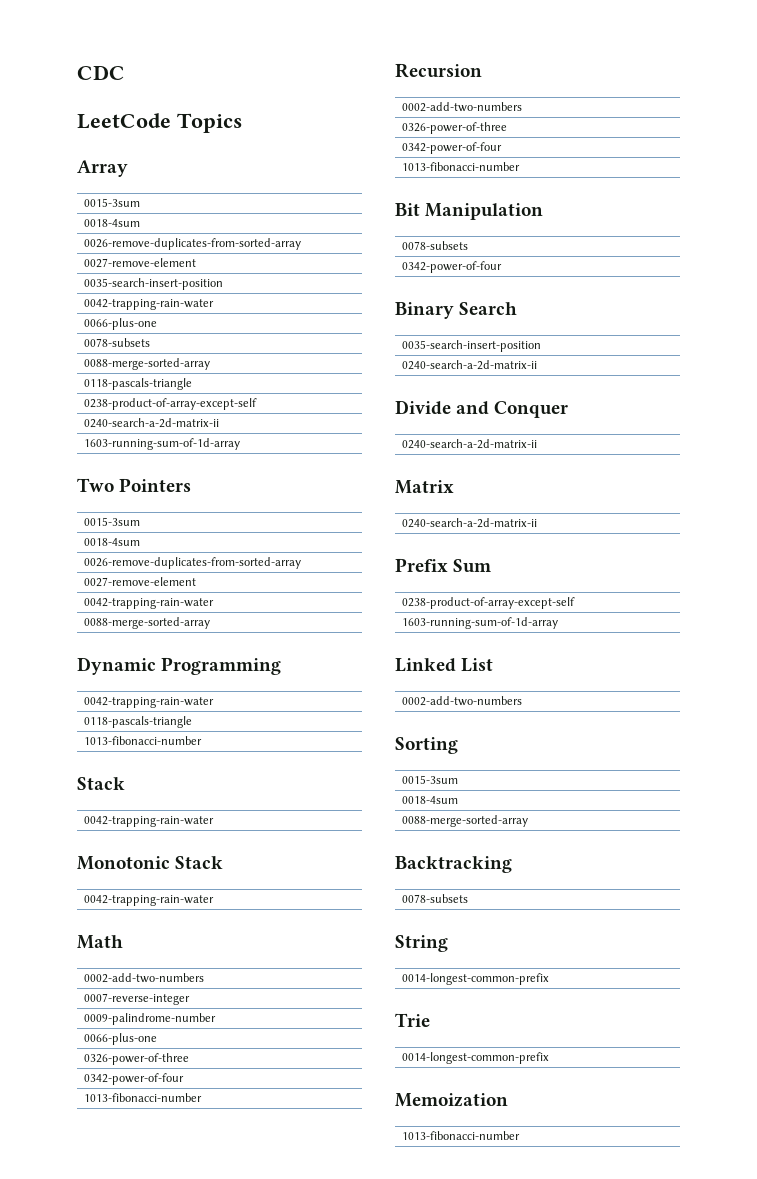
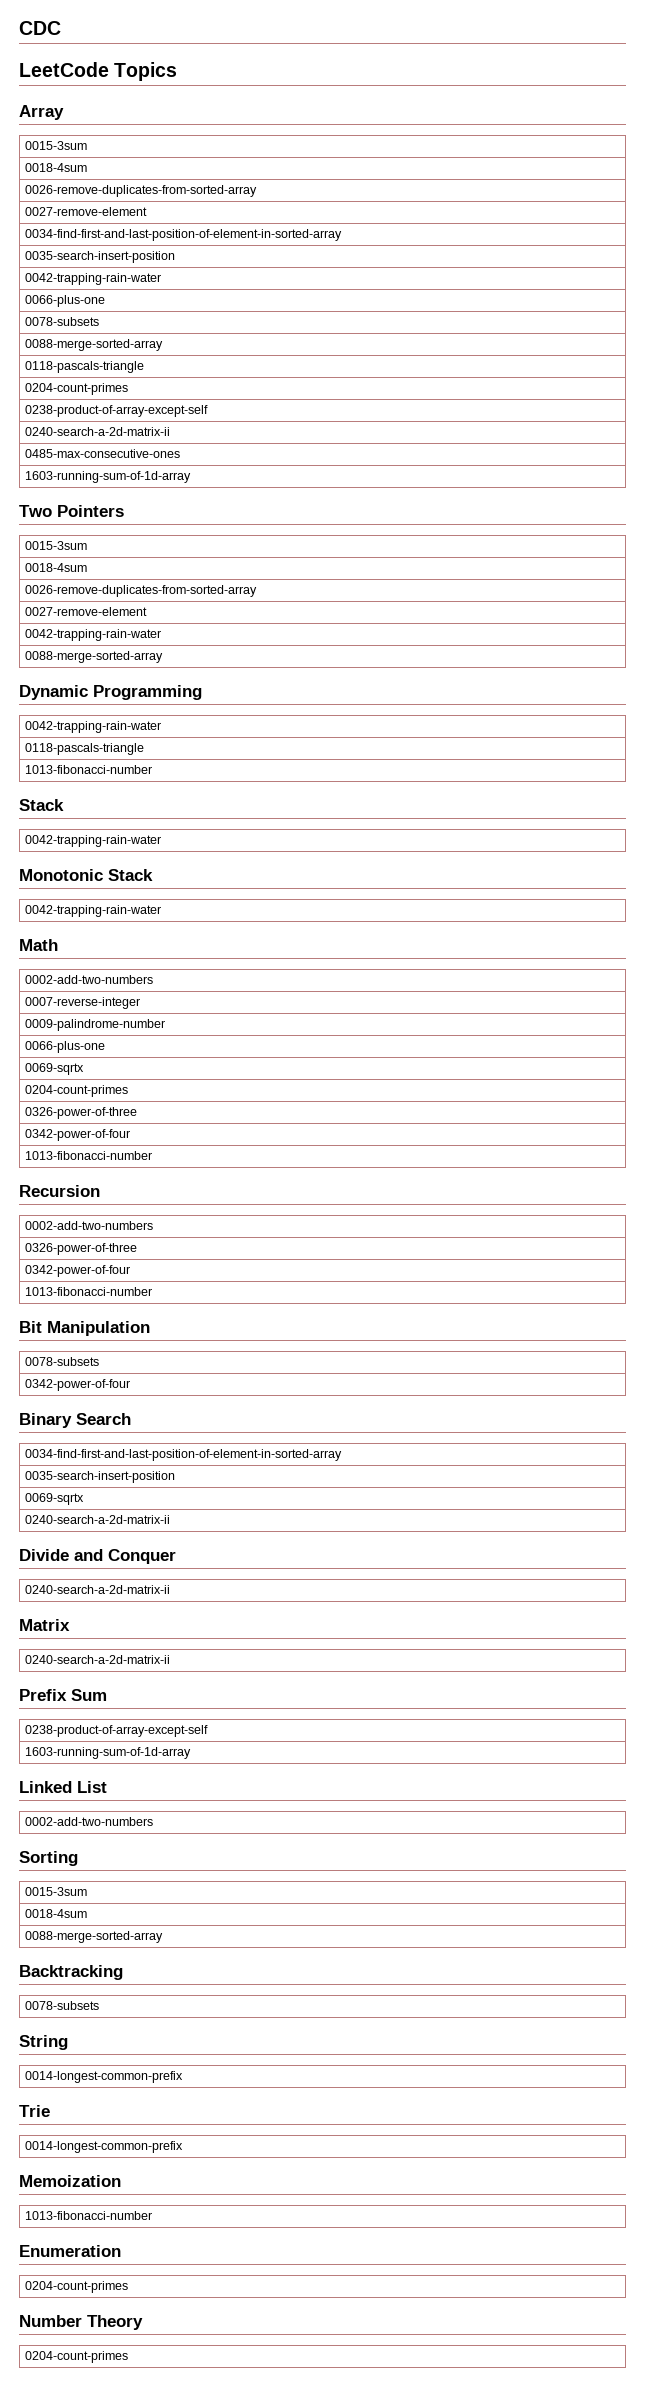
(197, 263) none -> [24,229,342,241] // 0034-find-first-and-last-position-of-element-in-sorted-array
(193, 384) none -> [24,383,128,395] // 0204-count-primes
(220, 423) none -> [24,449,180,458] // 0485-max-consecutive-ones
(158, 1039) none -> [24,1063,84,1075] [24,1085,128,1097] // 0069-sqrtx // 0204-count-primes
[402,340,542,352] // 0035-search-insert-position -> [24,1449,342,1461] [24,1471,175,1483] [24,1493,84,1505] // 0034-find-first-and-last-position-of-element-in-sorted-array // 0035-search-insert-position // 0069-sqrtx
(521, 1135) none -> [19,2245,121,2257] [24,2281,128,2293] [19,2315,143,2330] [24,2351,128,2363] // Enumeration // 0204-count-primes // Number Theory // 0204-count-primes

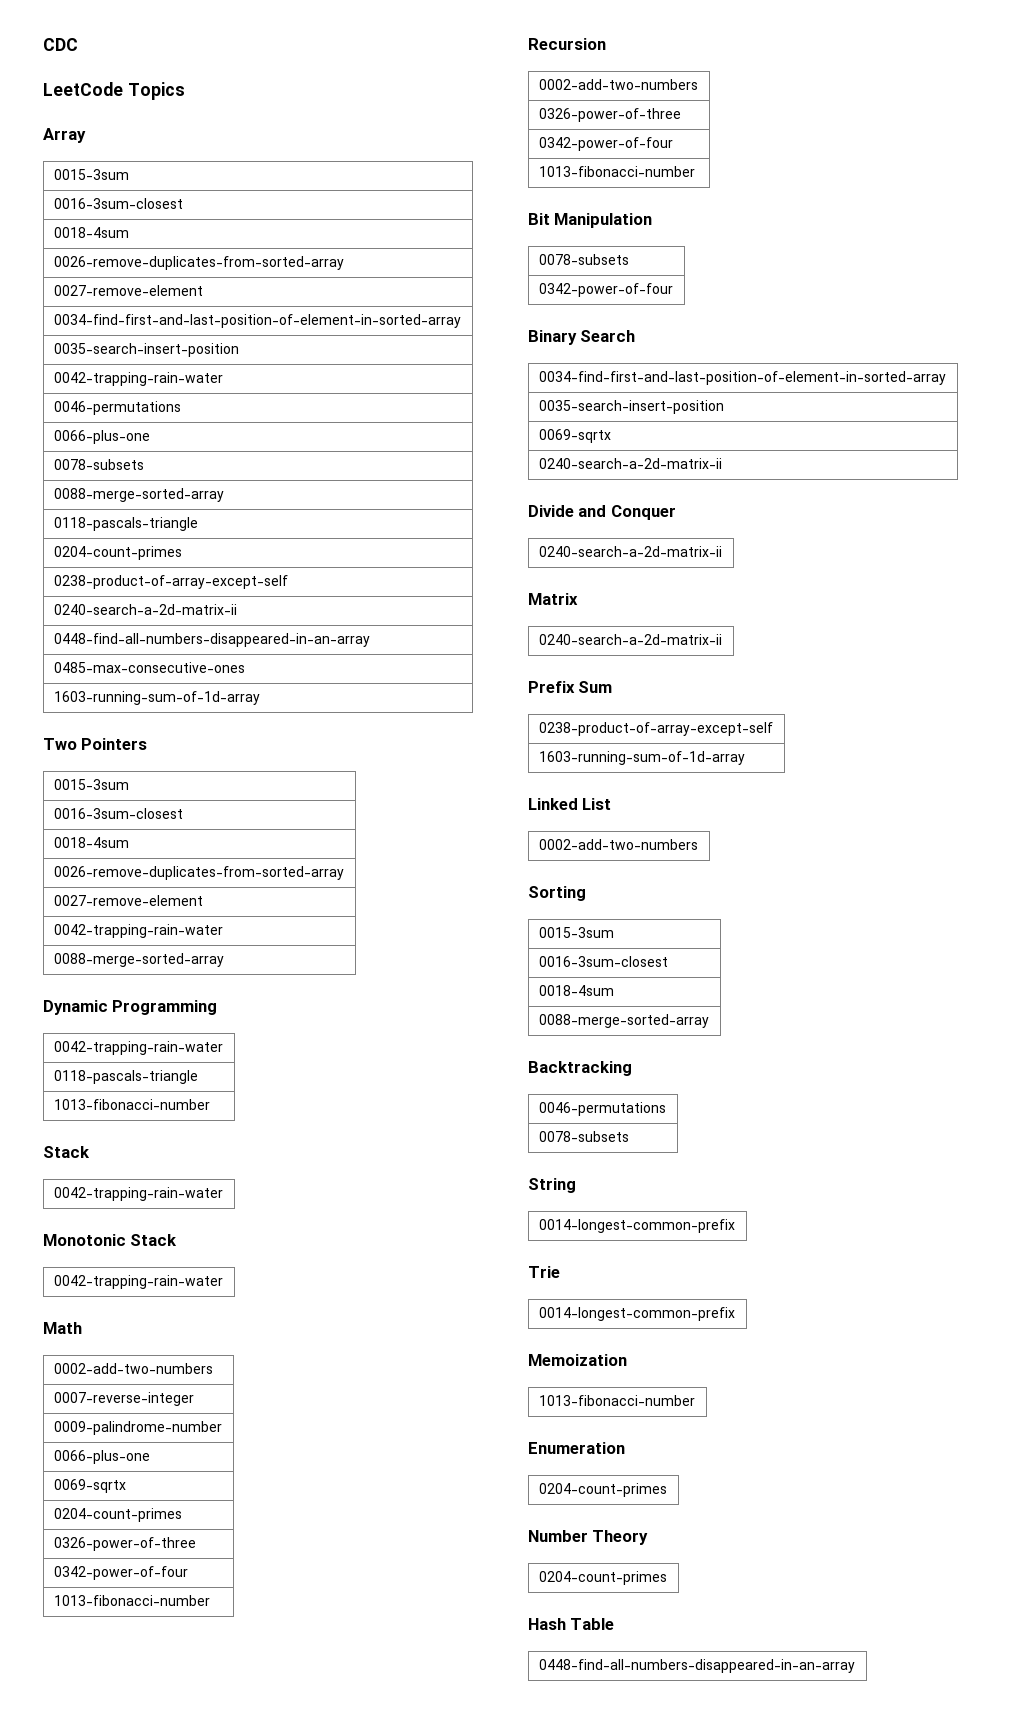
(87, 145) none -> [53,198,183,209] // 0016-3sum-closest
(161, 279) none -> [53,401,181,415] // 0046-permutations
(170, 431) none -> [53,633,370,647] // 0448-find-all-numbers-disappeared-in-an-array
(87, 545) none -> [53,808,183,819] // 0016-3sum-closest
(87, 1891) none -> [538,956,668,967] // 0016-3sum-closest
(123, 1972) none -> [538,1102,666,1116] // 0046-permutations
(128, 2357) none -> [528,1618,615,1630] [538,1659,855,1673] // Hash Table // 0448-find-all-numbers-disappeared-in-an-array

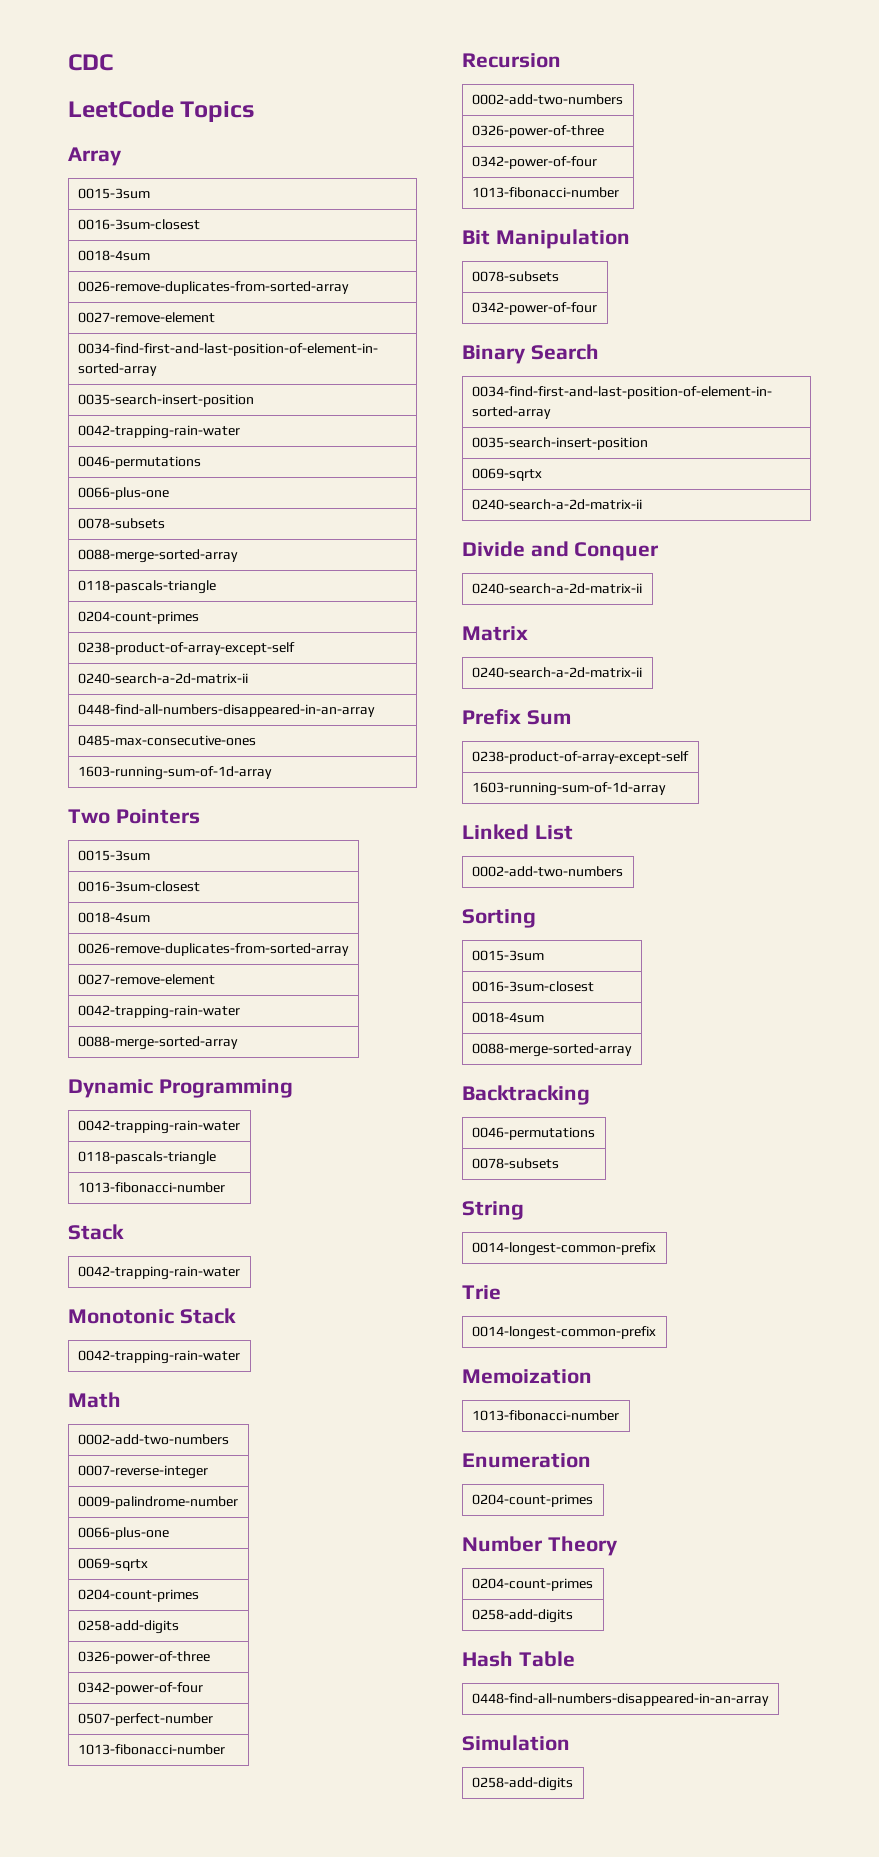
[53,1537,196,1551] [53,1566,188,1580] // 0326-power-of-three // 0342-power-of-four -> [77,1620,179,1634] [77,1651,210,1664] [77,1682,203,1695] [77,1713,213,1726] // 0258-add-digits // 0326-power-of-three // 0342-power-of-four // 0507-perfect-number
(667, 1578) none -> [471,1609,573,1623] // 0258-add-digits
(855, 1666) none -> [462,1735,570,1751] [471,1777,573,1791] // Simulation // 0258-add-digits

